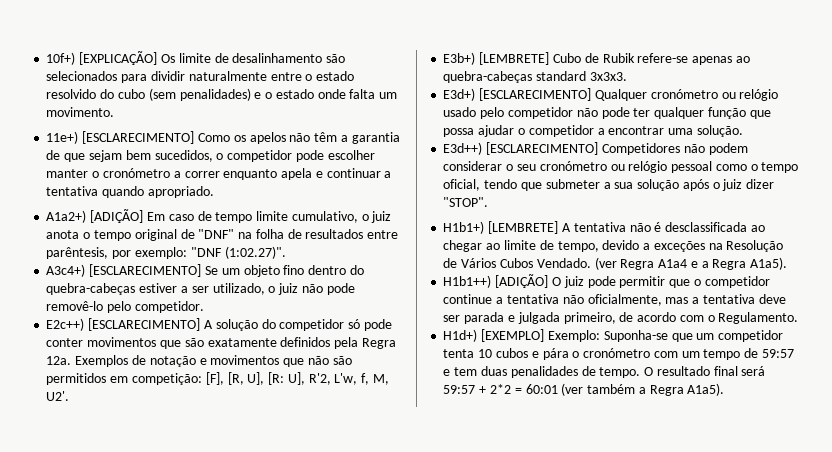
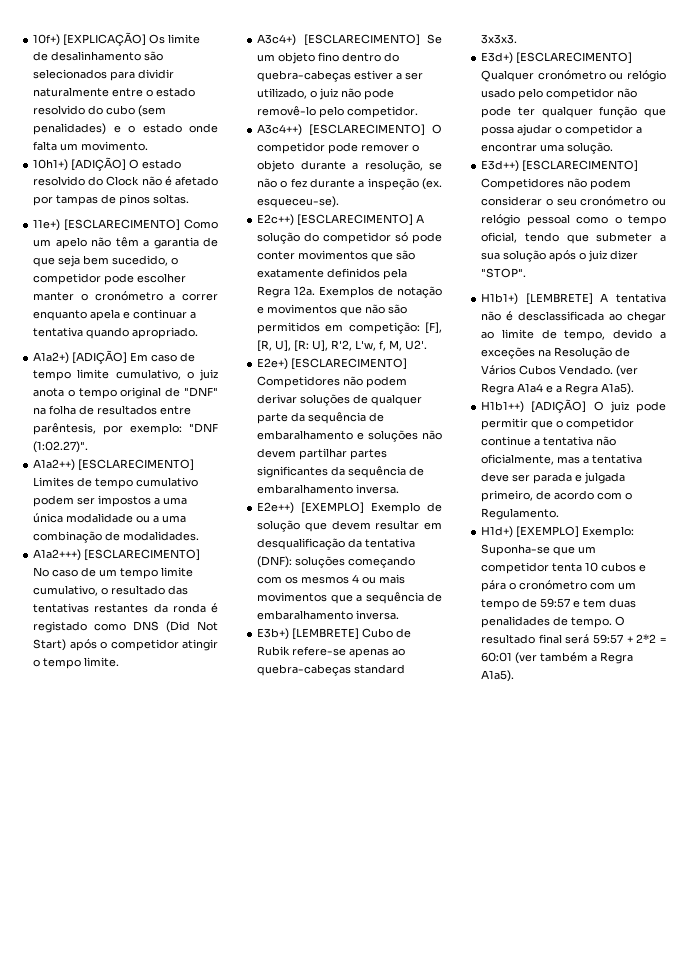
(115, 112) none -> [33,157,182,171] [33,176,219,186] [33,194,190,206] // 10h1+) [ADIÇÃO] O estado resolvido do Clock não é afetado por tampas de pinos soltas.
[233,132,286,144] os apelos -> [33,237,87,249] um apelo
[88,150,213,162] sejam bem sucedidos, -> [58,255,169,267] seja bem sucedido,
(286, 252) none -> [33,459,195,471] [33,477,199,489] [33,495,188,507] [33,513,187,523] [33,531,200,543] [33,549,201,561] [33,567,194,579] [33,585,189,596] [33,603,218,613] [33,621,218,633] [33,639,218,651] [33,657,120,669] // A1a2++) [ESCLARECIMENTO] Limites de tempo cumulativo podem ser impostos a uma única modalidade ou a uma combinação de modalidades. // A1a2+++) [ESCLARECIMENTO] No caso de um tempo limite cumulativo, o resultado das tentativas restantes da ronda é registado como DNS (Did Not Start) após o competidor atingir o tempo limite.
(204, 307) none -> [257,124,442,136] [257,142,420,154] [257,160,442,172] [257,178,442,190] [257,196,340,208] // A3c4++) [ESCLARECIMENTO] O competidor pode remover o objeto durante a resolução, se não o fez durante a inspeção (ex. esqueceu-se).
(70, 396) none -> [257,358,408,370] [257,376,408,388] [257,394,423,406] [257,412,385,424] [257,430,442,442] [257,448,388,460] [257,466,425,478] [257,484,400,494] [257,502,442,514] [257,520,442,532] [257,538,416,550] [257,556,416,568] [257,574,406,584] [257,592,442,604] [257,610,400,620] // E2e+) [ESCLARECIMENTO] Competidores não podem derivar soluções de qualquer parte da sequência de embaralhamento e soluções não devem partilhar partes significantes da sequência de embaralhamento inversa. // E2e++) [EXEMPLO] Exemplo de solução que devem resultar em desqualificação da tentativa (DNF): soluções começando com os mesmos 4 ou mais movimentos que a sequência de embaralhamento inversa.

